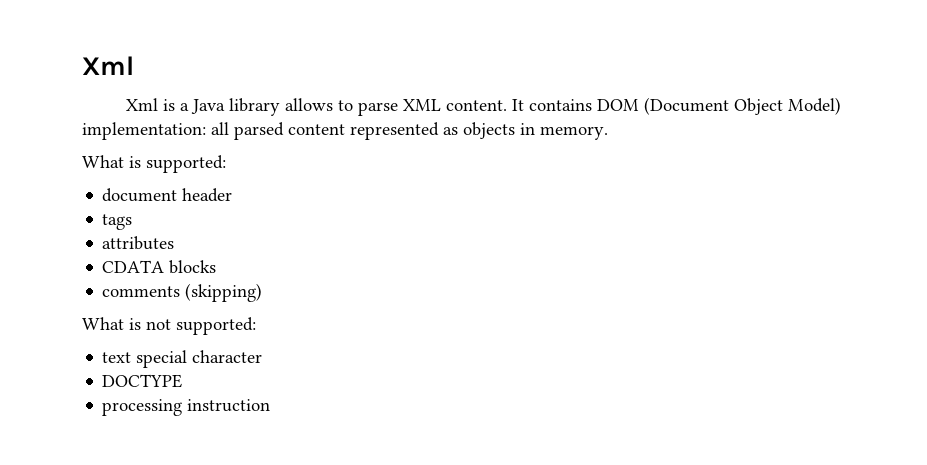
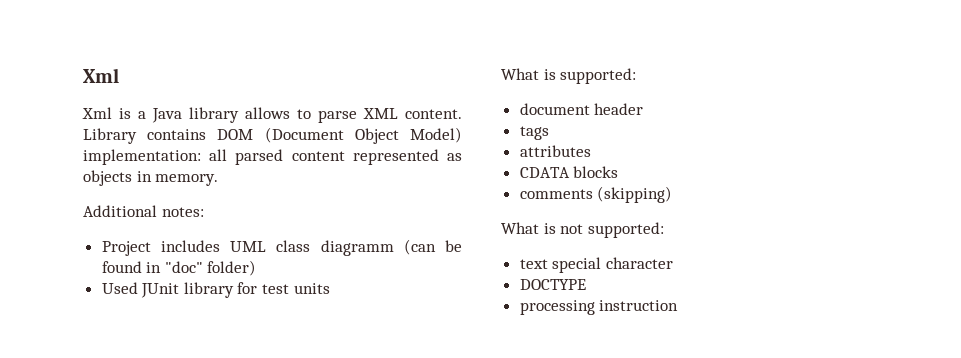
[512,99,525,111] It -> [83,128,137,144] Library
(608, 133) none -> [83,205,204,217] [101,239,462,256] [101,260,257,276] [101,282,330,298] // Additional notes: // Project includes UML class diagramm (can be found in "doc" folder) // Used JUnit library for test units

